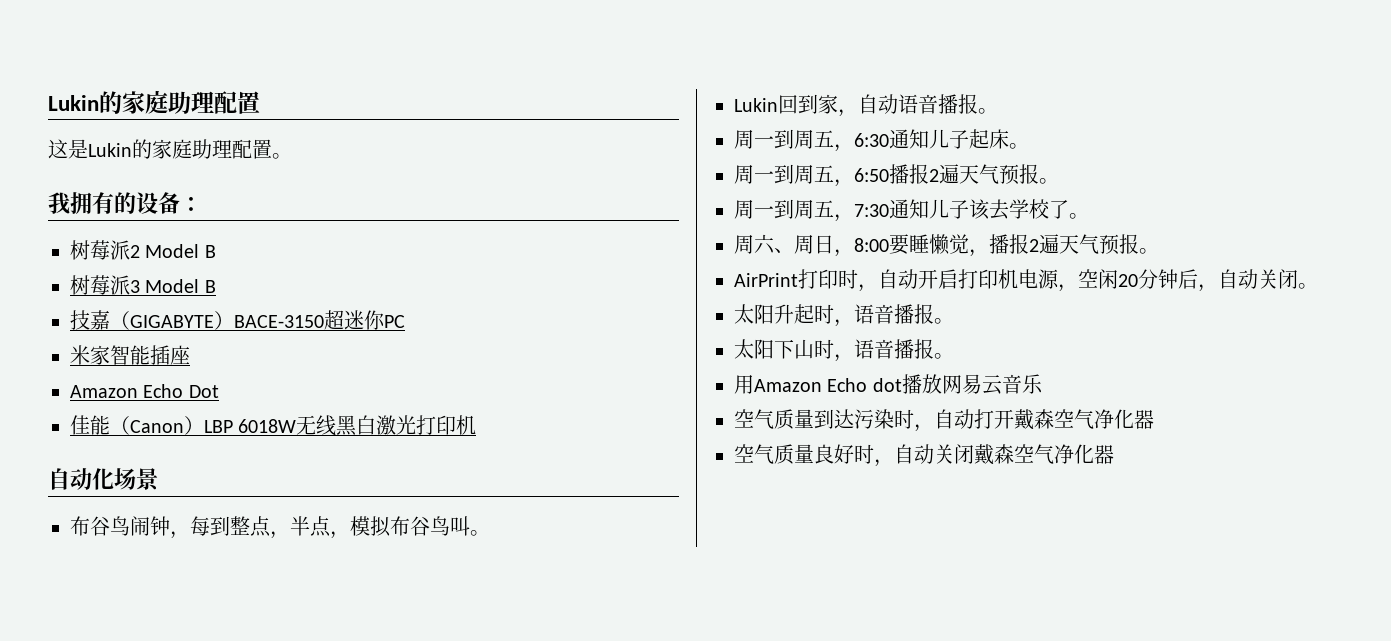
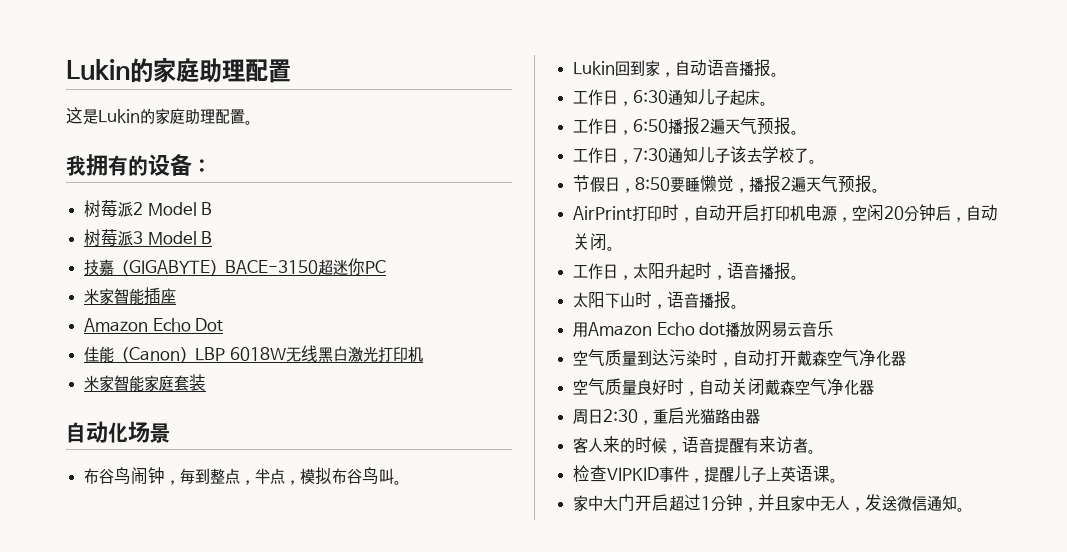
(477, 425) none -> [84,374,207,392] // 米家智能家庭套装
[734,129,834,149] 周一到周五 -> [573,89,619,106] 工作日
[734,164,834,184] 周一到周五 -> [573,118,619,135] 工作日
[734,199,834,219] 周一到周五 -> [573,147,619,164] 工作日
[734,234,889,257] 周六、周日，8:00 -> [573,175,671,193] 节假日，8:50
(1318, 286) none -> [573,263,634,280] 工作日，
(1114, 454) none -> [573,407,761,425] [573,436,817,454] [573,465,839,483] [573,494,966,512] // 周日2:30，重启光猫路由器 // 客人来的时候，语音提醒有来访者。 // 检查VIPKID事件，提醒儿子上英语课。 // 家中大门开启超过1分钟，并且家中无人，发送微信通知。

